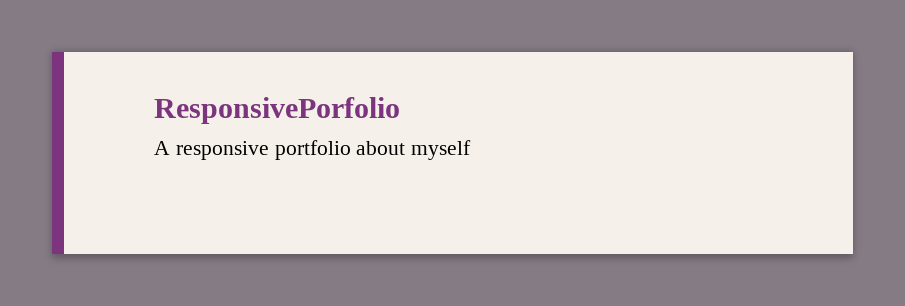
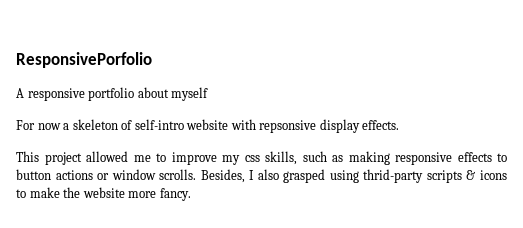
(472, 150) none -> [16,119,400,133] [16,151,507,165] [16,169,508,183] [16,187,191,201] // For now a skeleton of self-intro website with repsonsive display effects. // This project allowed me to improve my css skills, such as making responsive effects to button actions or window scrolls. Besides, I also grasped using thrid-party scripts & icons to make the website more fancy.

